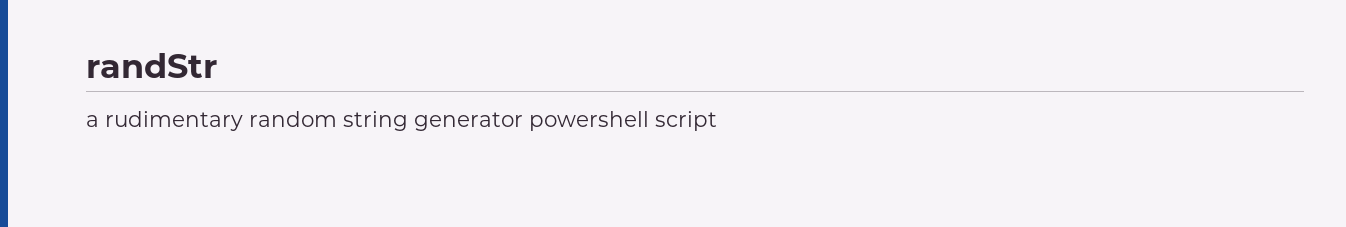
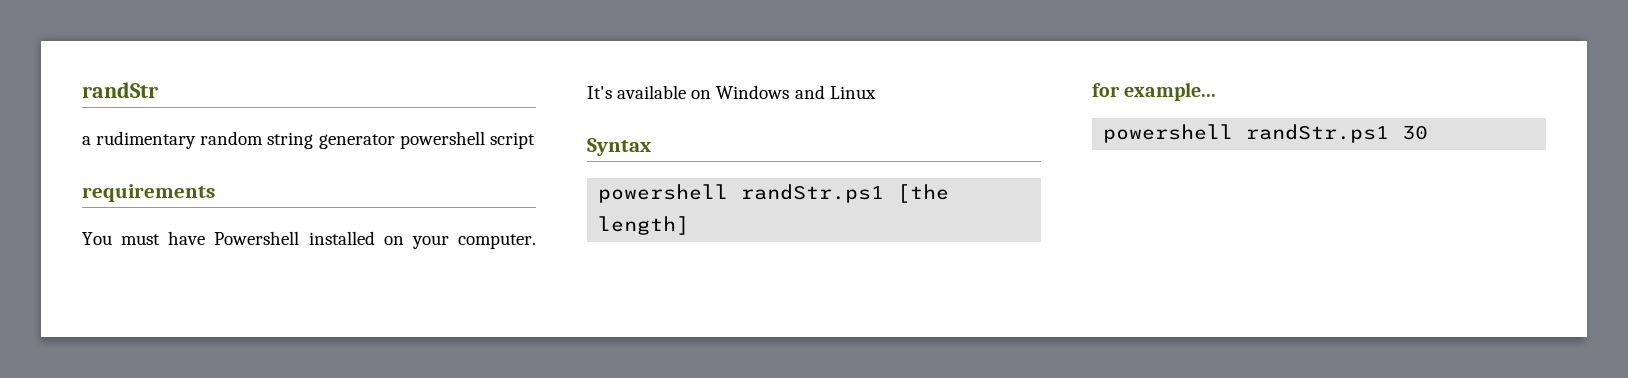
(717, 121) none -> [82,184,215,202] [82,231,536,249] [587,85,876,99] [587,138,651,156] [598,184,950,203] [598,216,690,235] [1092,82,1217,101] [1103,124,1429,143] // requirements // You must have Powershell installed on your computer. It's available on Windows and Linux // Syntax // powershell randStr.ps1 [the length] // for example... // powershell randStr.ps1 30

